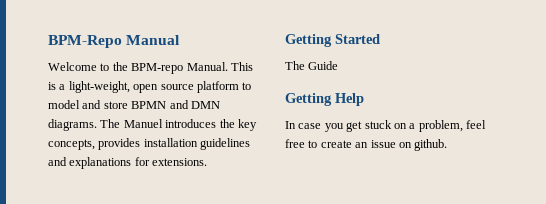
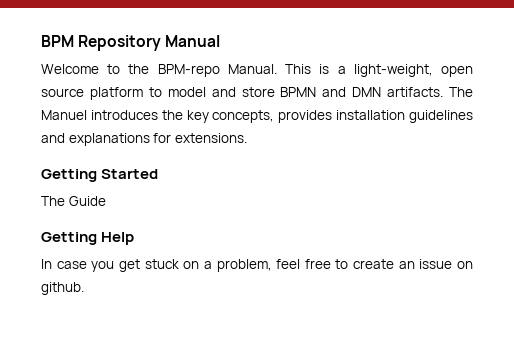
[48,35,122,48] BPM-Repo -> [41,35,162,51] BPM Repository
[48,119,97,131] diagrams. -> [387,87,444,97] artifacts.

